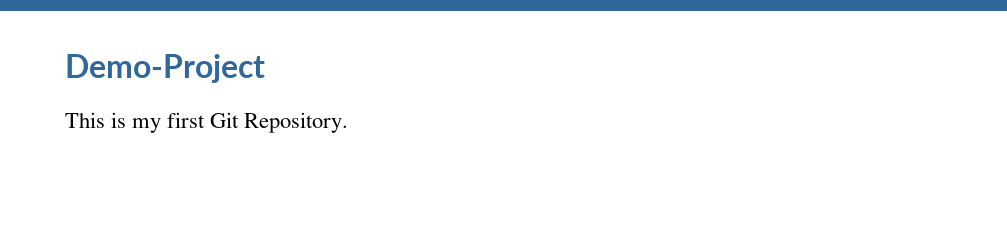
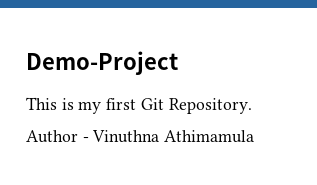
(349, 122) none -> [26,130,255,143] // Author - Vinuthna Athimamula

